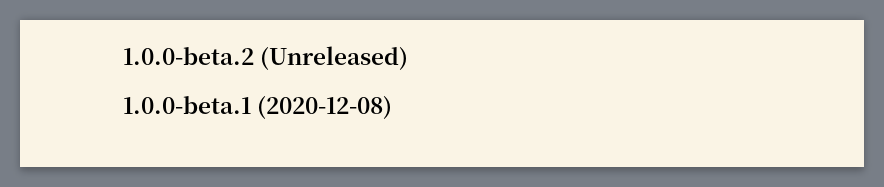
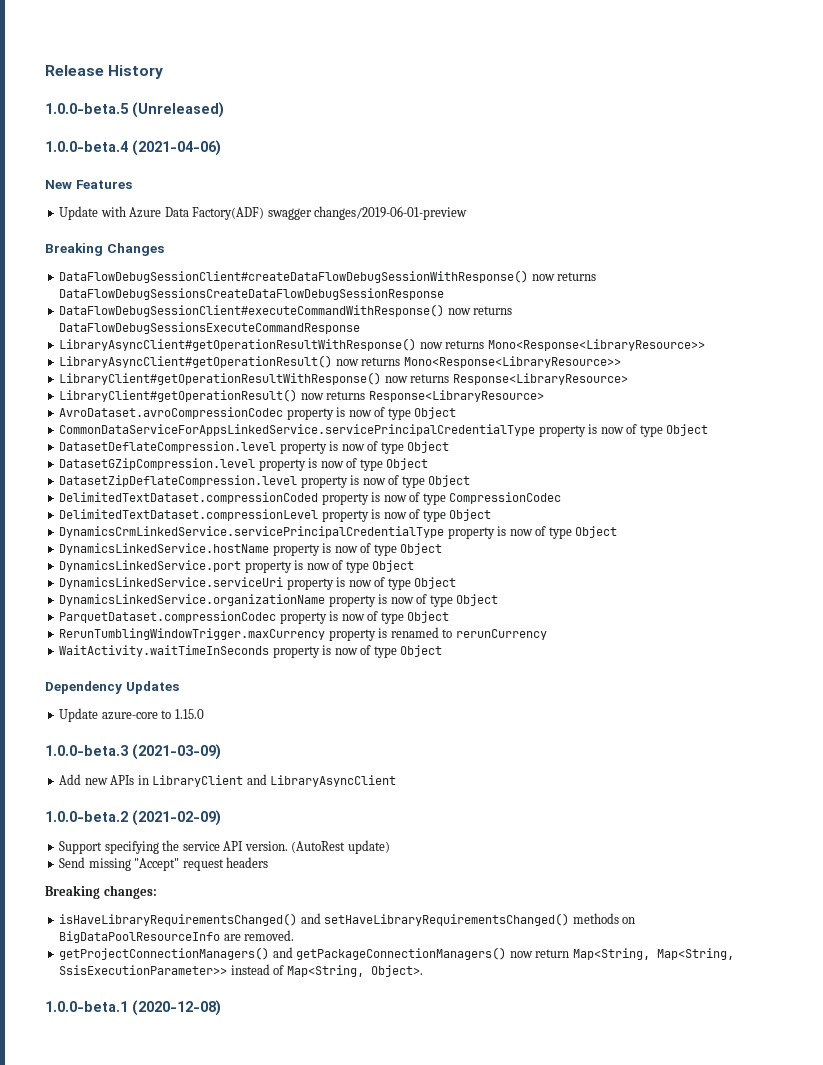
[123,46,409,70] 1.0.0-beta.2 (Unreleased) -> [45,65,164,79] [45,102,224,118] [45,140,221,156] [45,180,132,189] [59,206,468,220] [45,243,164,256] [59,270,597,283] [59,288,445,300] [59,304,513,317] [59,322,361,334] [59,338,705,351] [59,355,621,368] [59,372,628,385] [59,389,544,402] [59,407,457,420] [59,424,709,437] [59,441,450,454] [59,458,429,471] [59,475,471,488] [59,492,562,505] [59,509,492,522] [59,526,618,539] [59,543,443,556] [59,560,415,573] [59,577,457,590] [59,594,499,607] [59,611,450,624] [59,627,547,641] [59,645,443,658] [45,681,179,694] [59,708,204,722] [45,744,221,760] [59,774,397,787] [45,810,221,826] [59,840,390,854] [59,857,269,871] [45,885,157,899] [59,913,636,926] [59,930,295,943] [59,947,734,960] [59,964,423,977] Release History // 1.0.0-beta.5 (Unreleased) // 1.0.0-beta.4 (2021-04-06) // New Features // Update with Azure Data Factory(ADF) swagger changes/2019-06-01-preview // Breaking Changes // DataFlowDebugSessionClient#createDataFlowDebugSessionWithResponse() now returns DataFlowDebugSessionsCreateDataFlowDebugSessionResponse // DataFlowDebugSessionClient#executeCommandWithResponse() now returns DataFlowDebugSessionsExecuteCommandResponse // LibraryAsyncClient#getOperationResultWithResponse() now returns Mono<Response<LibraryResource>> // LibraryAsyncClient#getOperationResult() now returns Mono<Response<LibraryResource>> // LibraryClient#getOperationResultWithResponse() now returns Response<LibraryResource> // LibraryClient#getOperationResult() now returns Response<LibraryResource> // AvroDataset.avroCompressionCodec property is now of type Object // CommonDataServiceForAppsLinkedService.servicePrincipalCredentialType property is now of type Object // DatasetDeflateCompression.level property is now of type Object // DatasetGZipCompression.level property is now of type Object // DatasetZipDeflateCompression.level property is now of type Object // DelimitedTextDataset.compressionCoded property is now of type CompressionCodec // DelimitedTextDataset.compressionLevel property is now of type Object // DynamicsCrmLinkedService.servicePrincipalCredentialType property is now of type Object // DynamicsLinkedService.hostName property is now of type Object // DynamicsLinkedService.port property is now of type Object // DynamicsLinkedService.serviceUri property is now of type Object // DynamicsLinkedService.organizationName property is now of type Object // ParquetDataset.compressionCodec property is now of type Object // RerunTumblingWindowTrigger.maxCurrency property is renamed to rerunCurrency // WaitActivity.waitTimeInSeconds property is now of type Object // Dependency Updates // Update azure-core to 1.15.0 // 1.0.0-beta.3 (2021-03-09) // Add new APIs in LibraryClient and LibraryAsyncClient // 1.0.0-beta.2 (2021-02-09) // Support specifying the service API version. (AutoRest update) // Send missing "Accept" request headers // Breaking changes: // isHaveLibraryRequirementsChanged() and setHaveLibraryRequirementsChanged() methods on BigDataPoolResourceInfo are removed. // getProjectConnectionManagers() and getPackageConnectionManagers() now return Map<String, Map<String, SsisExecutionParameter>> instead of Map<String, Object>.

